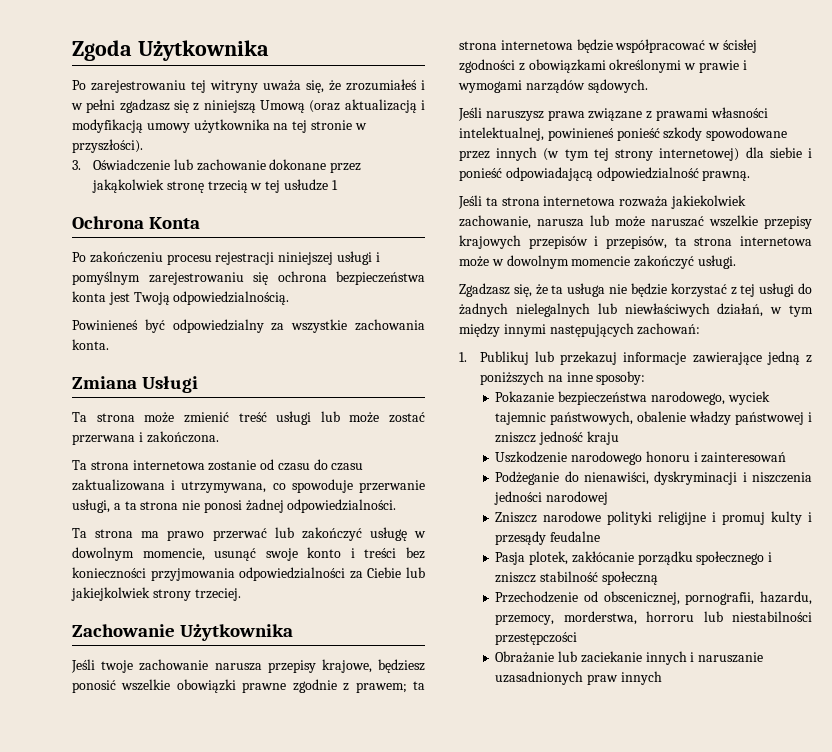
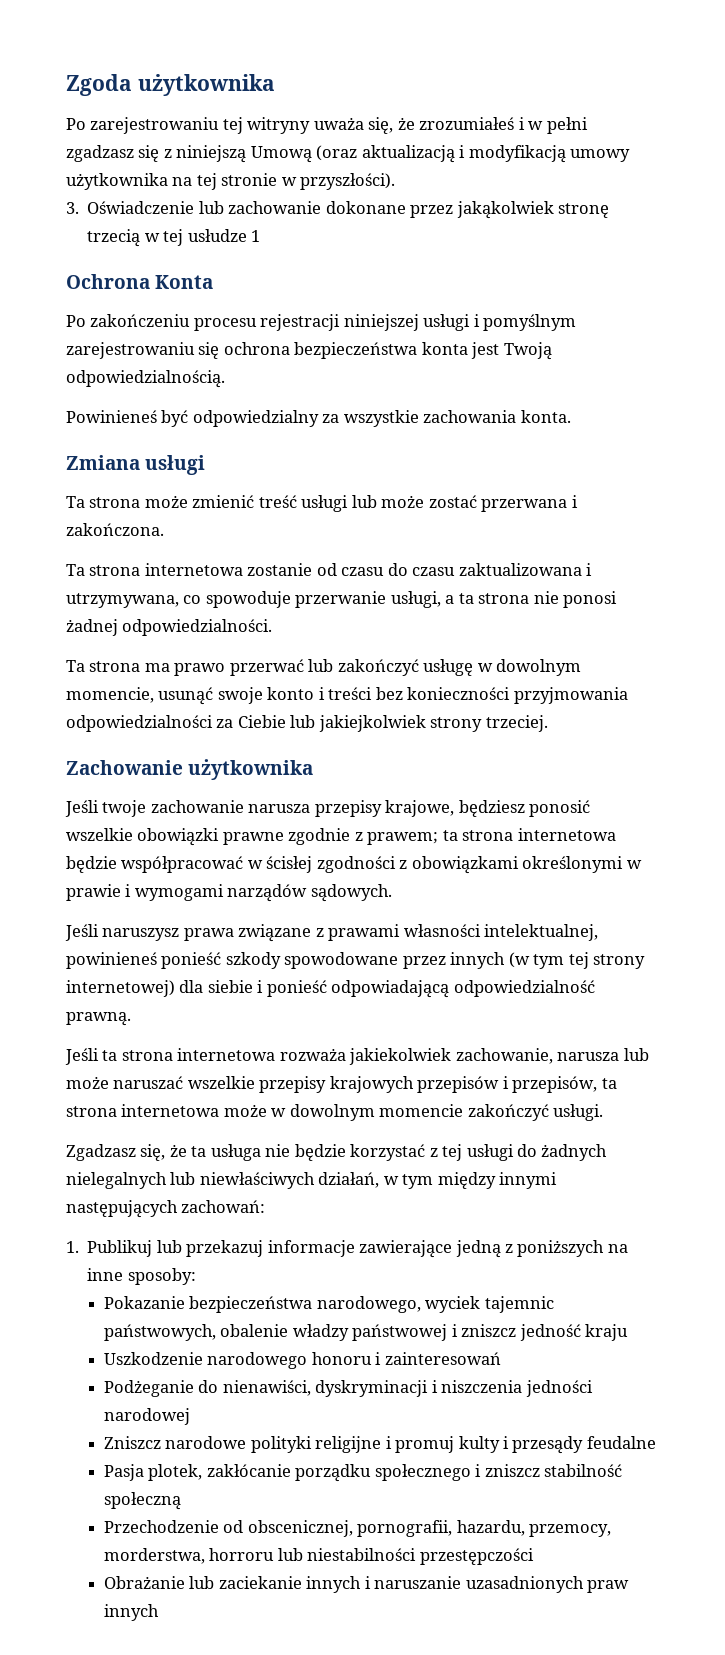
[137,40,269,61] Użytkownika -> [137,74,275,96] użytkownika
[142,376,199,393] Usługi -> [145,455,206,475] usługi
[180,624,294,641] Użytkownika -> [188,759,314,780] użytkownika

